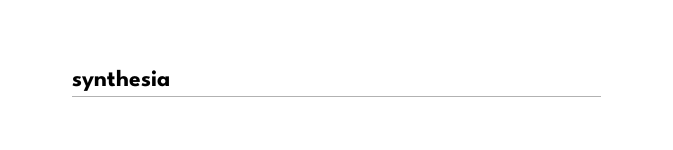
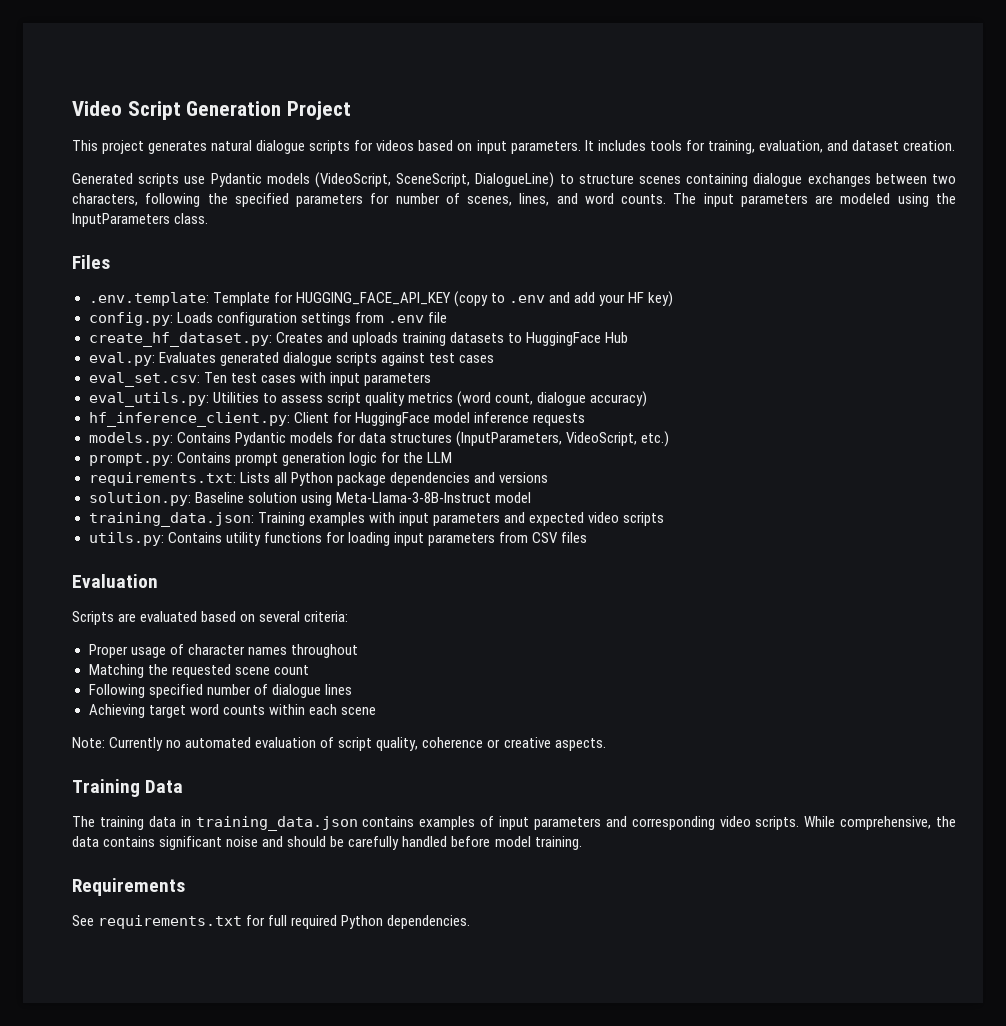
[72,69,170,91] synthesia -> [72,101,352,120] [72,140,955,154] [72,172,957,188] [72,193,957,207] [72,213,209,227] [72,255,110,269] [88,291,674,307] [88,312,447,326] [88,332,628,347] [88,352,494,366] [88,372,431,387] [88,391,647,407] [88,412,585,427] [88,431,669,447] [88,452,452,466] [88,472,548,486] [88,492,531,506] [88,512,664,527] [88,532,588,546] [72,574,158,588] [72,611,349,625] [88,644,358,658] [88,664,309,678] [88,684,352,698] [88,704,376,718] [72,737,606,751] [72,779,184,797] [72,816,956,831] [72,836,582,850] [72,878,185,896] [72,915,471,929] Video Script Generation Project // This project generates natural dialogue scripts for videos based on input parameters. It includes tools for training, evaluation, and dataset creation. // Generated scripts use Pydantic models (VideoScript, SceneScript, DialogueLine) to structure scenes containing dialogue exchanges between two characters, following the specified parameters for number of scenes, lines, and word counts. The input parameters are modeled using the InputParameters class. // Files // .env.template: Template for HUGGING_FACE_API_KEY (copy to .env and add your HF key) // config.py: Loads configuration settings from .env file // create_hf_dataset.py: Creates and uploads training datasets to HuggingFace Hub // eval.py: Evaluates generated dialogue scripts against test cases // eval_set.csv: Ten test cases with input parameters // eval_utils.py: Utilities to assess script quality metrics (word count, dialogue accuracy) // hf_inference_client.py: Client for HuggingFace model inference requests // models.py: Contains Pydantic models for data structures (InputParameters, VideoScript, etc.) // prompt.py: Contains prompt generation logic for the LLM // requirements.txt: Lists all Python package dependencies and versions // solution.py: Baseline solution using Meta-Llama-3-8B-Instruct model // training_data.json: Training examples with input parameters and expected video scripts // utils.py: Contains utility functions for loading input parameters from CSV files // Evaluation // Scripts are evaluated based on several criteria: // Proper usage of character names throughout // Matching the requested scene count // Following specified number of dialogue lines // Achieving target word counts within each scene // Note: Currently no automated evaluation of script quality, coherence or creative aspects. // Training Data // The training data in training_data.json contains examples of input parameters and corresponding video scripts. While comprehensive, the data contains significant noise and should be carefully handled before model training. // Requirements // See requirements.txt for full required Python dependencies.

